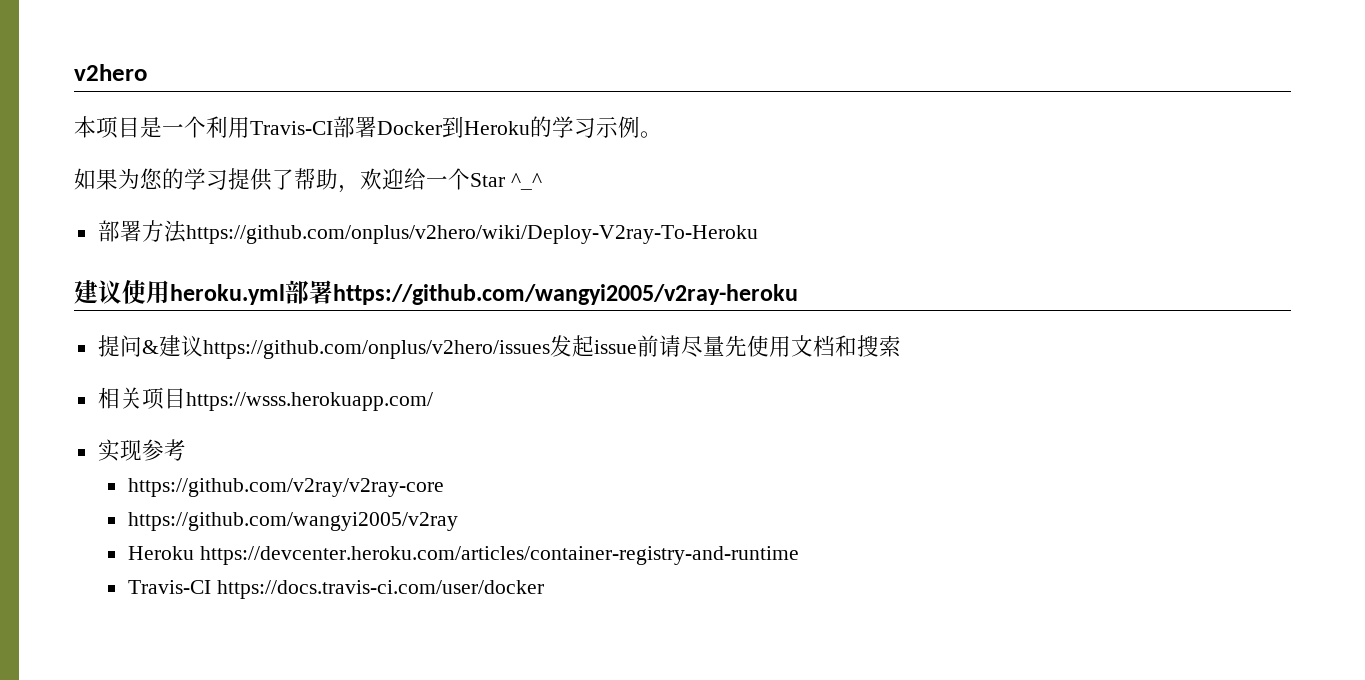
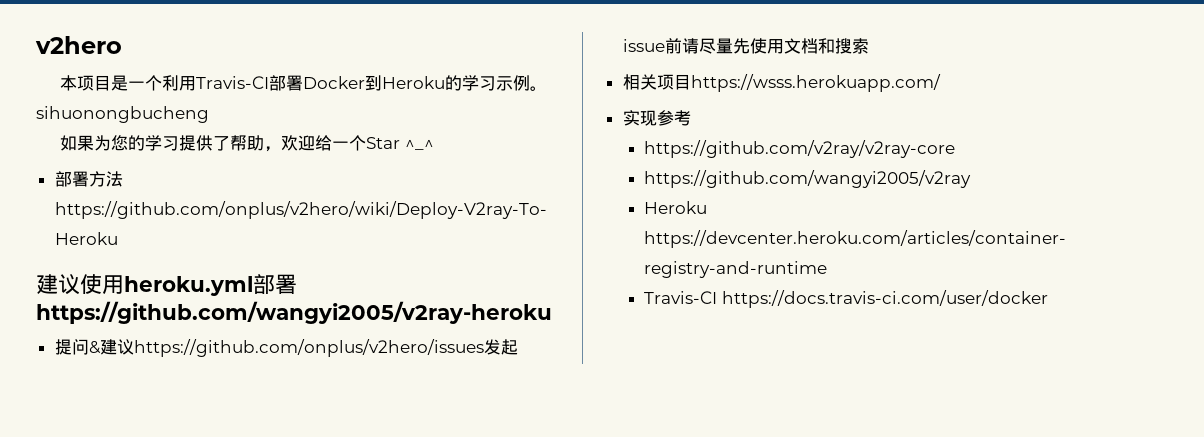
(662, 134) none -> [36,106,209,123] sihuonongbucheng

